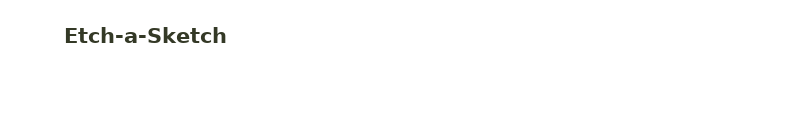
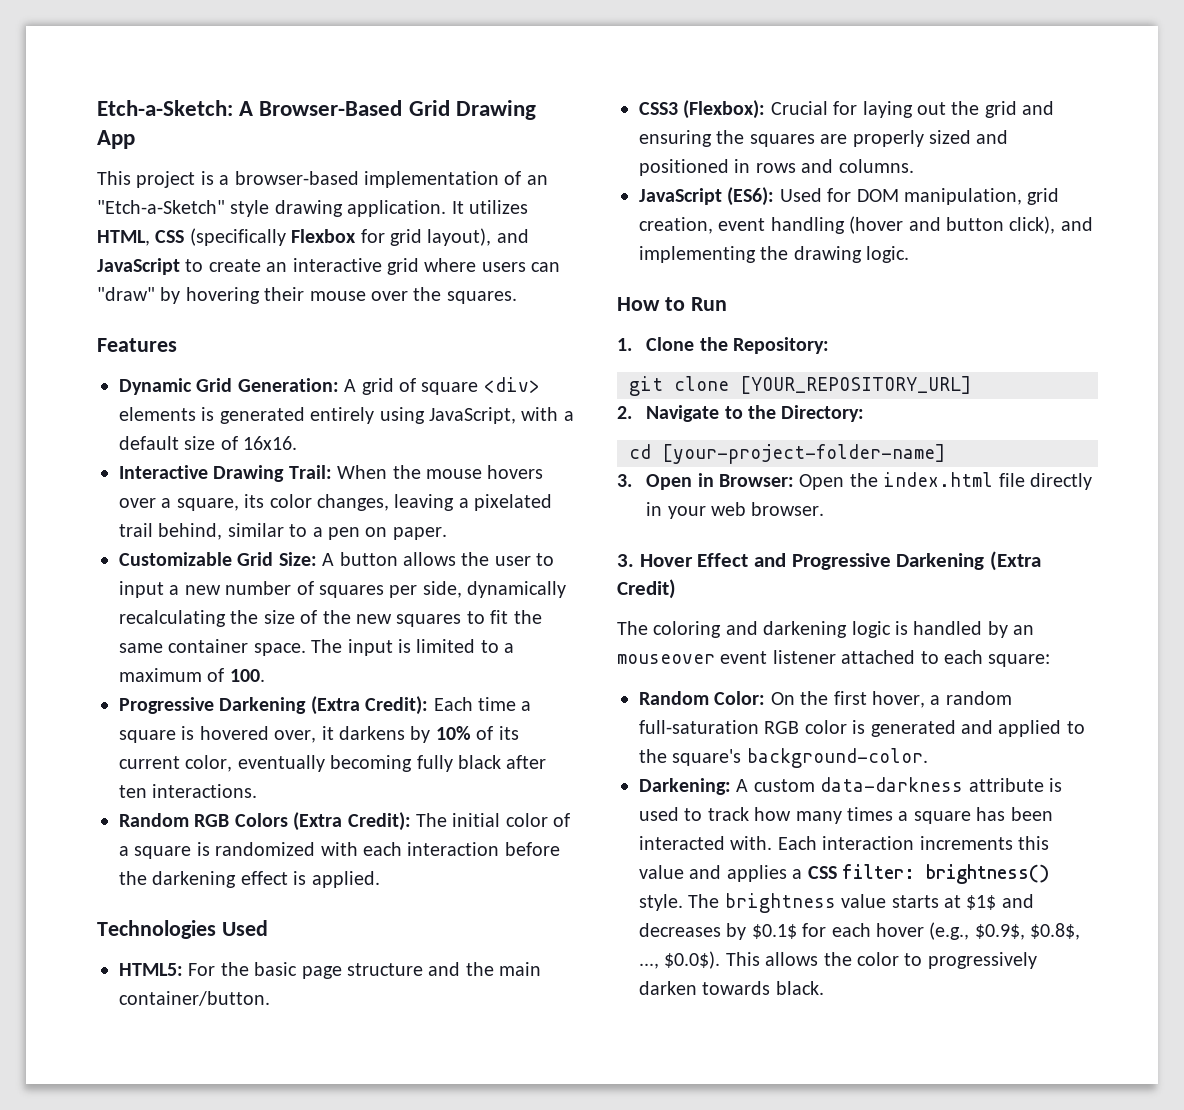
[64,27,227,43] Etch-a-Sketch -> [97,100,536,120] [97,130,135,149] [97,171,548,188] [97,200,528,217] [97,228,529,246] [97,258,561,275] [97,287,517,304] [97,338,177,352] [119,377,540,395] [119,407,574,424] [119,436,298,450] [119,465,544,482] [119,494,553,511] [119,523,447,540] [119,552,555,566] [119,581,567,598] [119,610,542,627] [119,639,515,656] [119,668,265,682] [119,696,532,715] [119,726,519,743] [119,755,547,772] [119,784,258,798] [119,812,571,831] [119,842,560,859] [119,871,380,888] [97,920,268,939] [119,962,542,979] [119,991,270,1006] [639,100,1055,119] [639,130,1009,147] [639,159,914,176] [639,187,1060,206] [639,216,1093,234] [639,246,910,263] [617,297,727,311] [617,337,829,354] [629,376,971,396] [617,405,865,422] [629,444,945,464] [617,472,1092,490] [646,502,825,519] [617,551,1042,571] [617,579,676,599] [617,621,1035,638] [617,650,1051,667] [639,691,1012,708] [639,720,1085,737] [639,748,928,768] [639,777,1062,795] [639,807,1053,824] [639,836,1049,850] [639,864,1049,884] [639,893,1034,913] [639,922,1081,940] [639,951,1037,969] [639,981,824,995] Etch-a-Sketch: A Browser-Based Grid Drawing App // This project is a browser-based implementation of an "Etch-a-Sketch" style drawing application. It utilizes HTML, CSS (specifically Flexbox for grid layout), and JavaScript to create an interactive grid where users can "draw" by hovering their mouse over the squares. // Features // Dynamic Grid Generation: A grid of square <div> elements is generated entirely using JavaScript, with a default size of 16x16. // Interactive Drawing Trail: When the mouse hovers over a square, its color changes, leaving a pixelated trail behind, similar to a pen on paper. // Customizable Grid Size: A button allows the user to input a new number of squares per side, dynamically recalculating the size of the new squares to fit the same container space. The input is limited to a maximum of 100. // Progressive Darkening (Extra Credit): Each time a square is hovered over, it darkens by 10% of its current color, eventually becoming fully black after ten interactions. // Random RGB Colors (Extra Credit): The initial color of a square is randomized with each interaction before the darkening effect is applied. // Technologies Used // HTML5: For the basic page structure and the main container/button. // CSS3 (Flexbox): Crucial for laying out the grid and ensuring the squares are properly sized and positioned in rows and columns. // JavaScript (ES6): Used for DOM manipulation, grid creation, event handling (hover and button click), and implementing the drawing logic. // How to Run // 1. Clone the Repository: // git clone [YOUR_REPOSITORY_URL] // 2. Navigate to the Directory: // cd [your-project-folder-name] // 3. Open in Browser: Open the index.html file directly in your web browser. // 3. Hover Effect and Progressive Darkening (Extra Credit) // The coloring and darkening logic is handled by an mouseover event listener attached to each square: // Random Color: On the first hover, a random full-saturation RGB color is generated and applied to the square's background-color. // Darkening: A custom data-darkness attribute is used to track how many times a square has been interacted with. Each interaction increments this value and applies a CSS filter: brightness() style. The brightness value starts at $1$ and decreases by $0.1$ for each hover (e.g., $0.9$, $0.8$, ..., $0.0$). This allows the color to progressively darken towards black.

